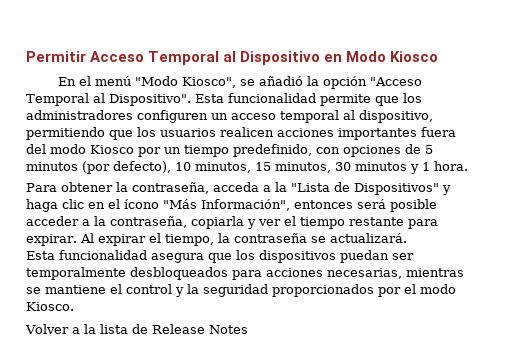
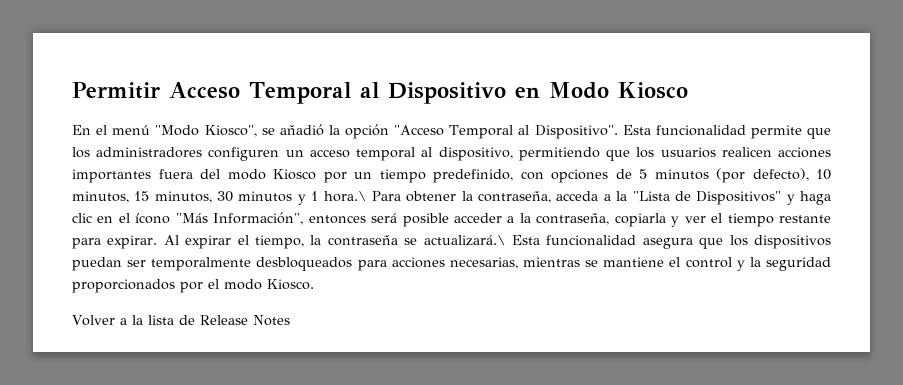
[434,161,468,171] hora. // -> [323,191,367,202] hora.\
[329,233,407,243] actualizará. // -> [423,235,506,246] actualizará.\

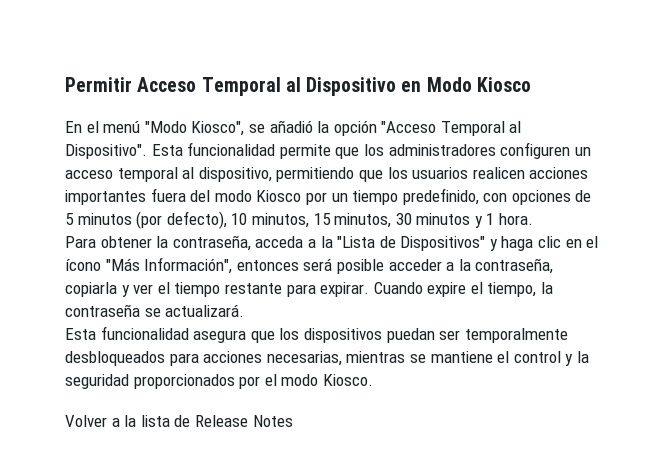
[323,191,367,202] hora.\ -> [499,213,534,225] hora. //
[163,235,232,249] Al expirar -> [373,282,467,297] Cuando expire
[423,235,506,246] actualizará.\ -> [165,304,245,317] actualizará. //

